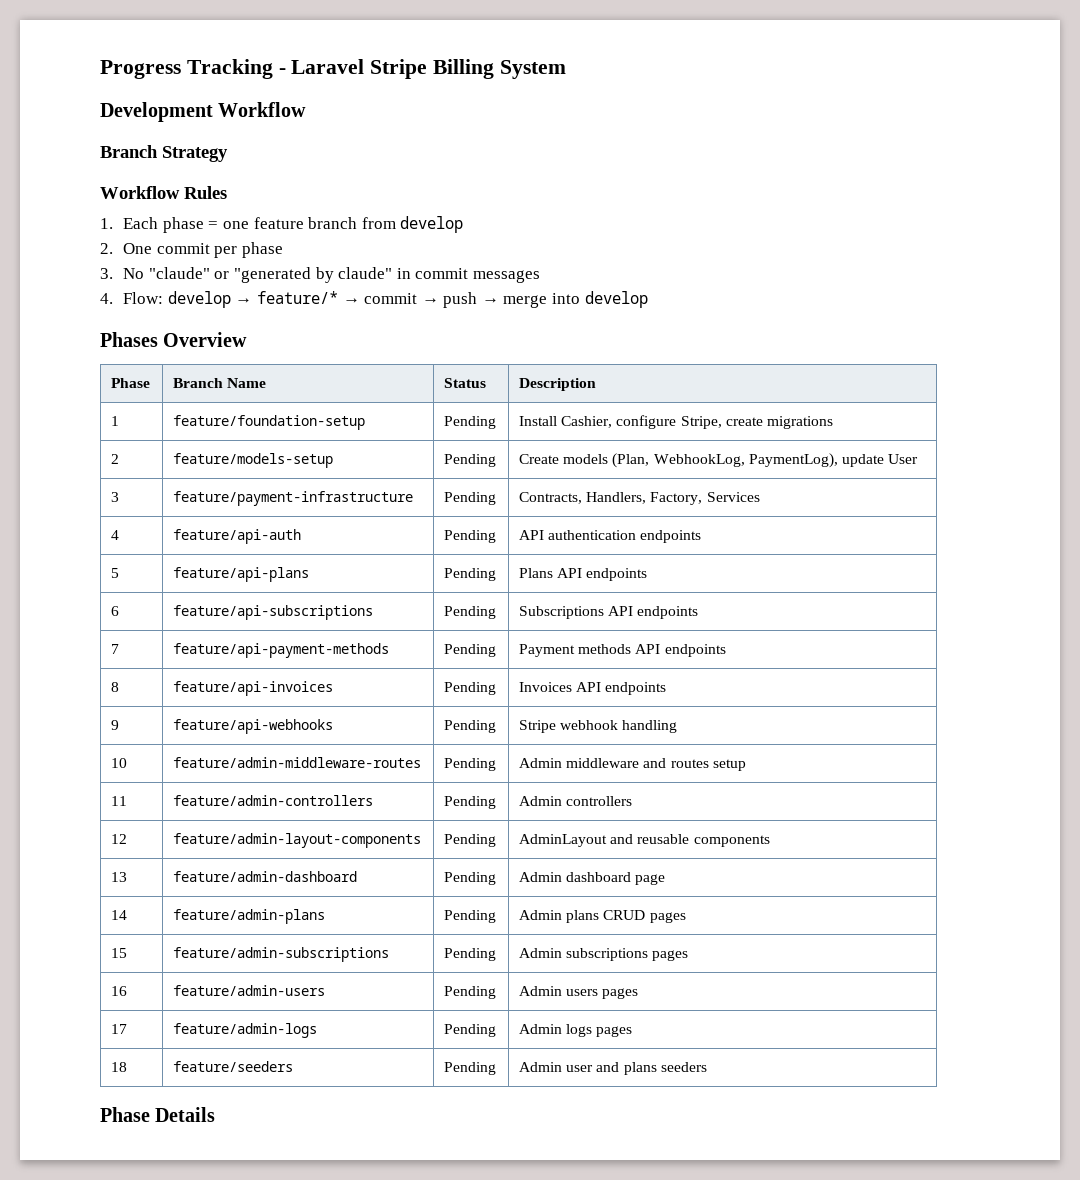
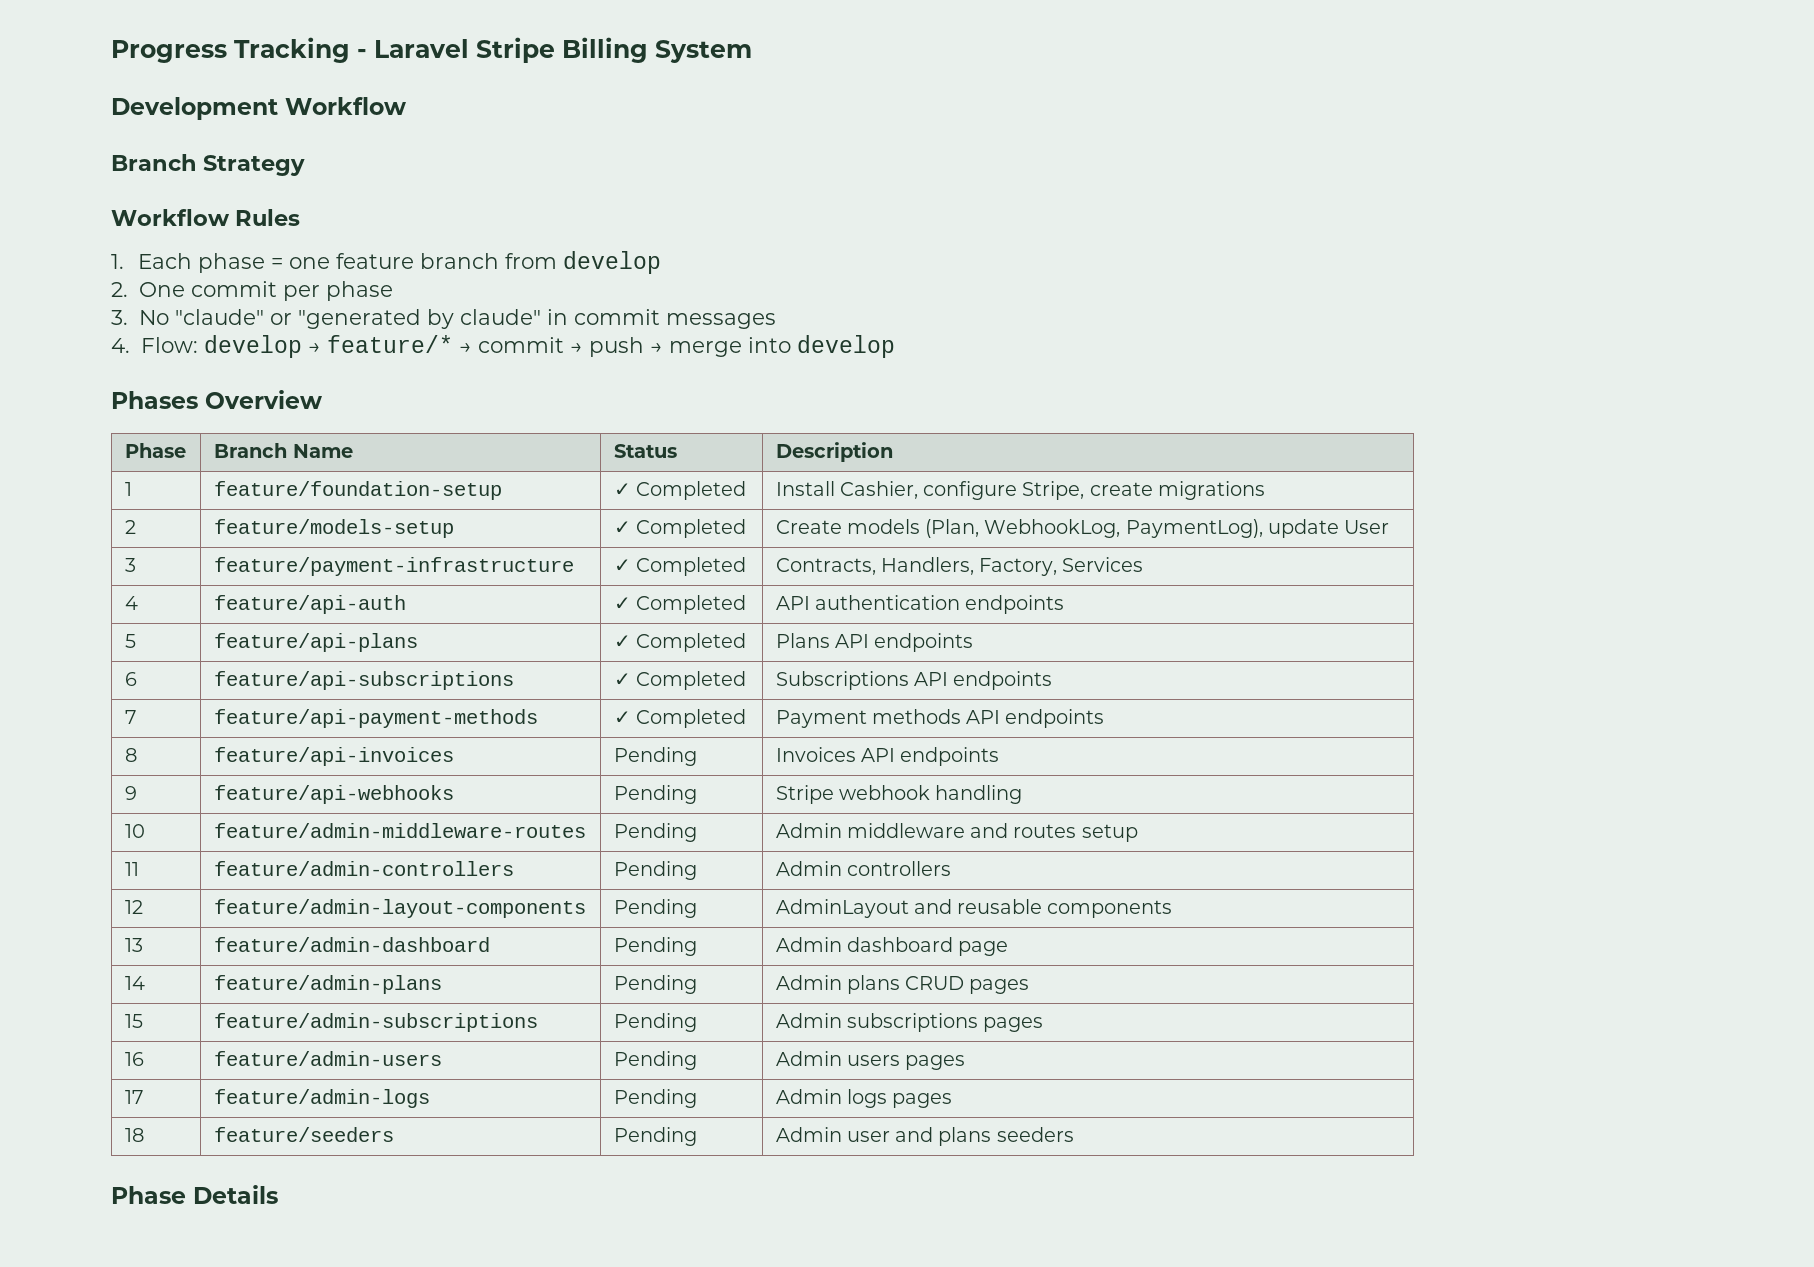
[444,416,497,429] Pending -> [613,481,746,500] ✓ Completed
[444,454,497,467] Pending -> [613,519,746,538] ✓ Completed
[444,492,497,505] Pending -> [613,557,746,576] ✓ Completed
[444,530,497,543] Pending -> [613,595,746,614] ✓ Completed
[444,568,497,581] Pending -> [613,633,746,652] ✓ Completed
[444,606,497,619] Pending -> [613,671,746,690] ✓ Completed
[444,644,497,657] Pending -> [613,709,746,728] ✓ Completed

